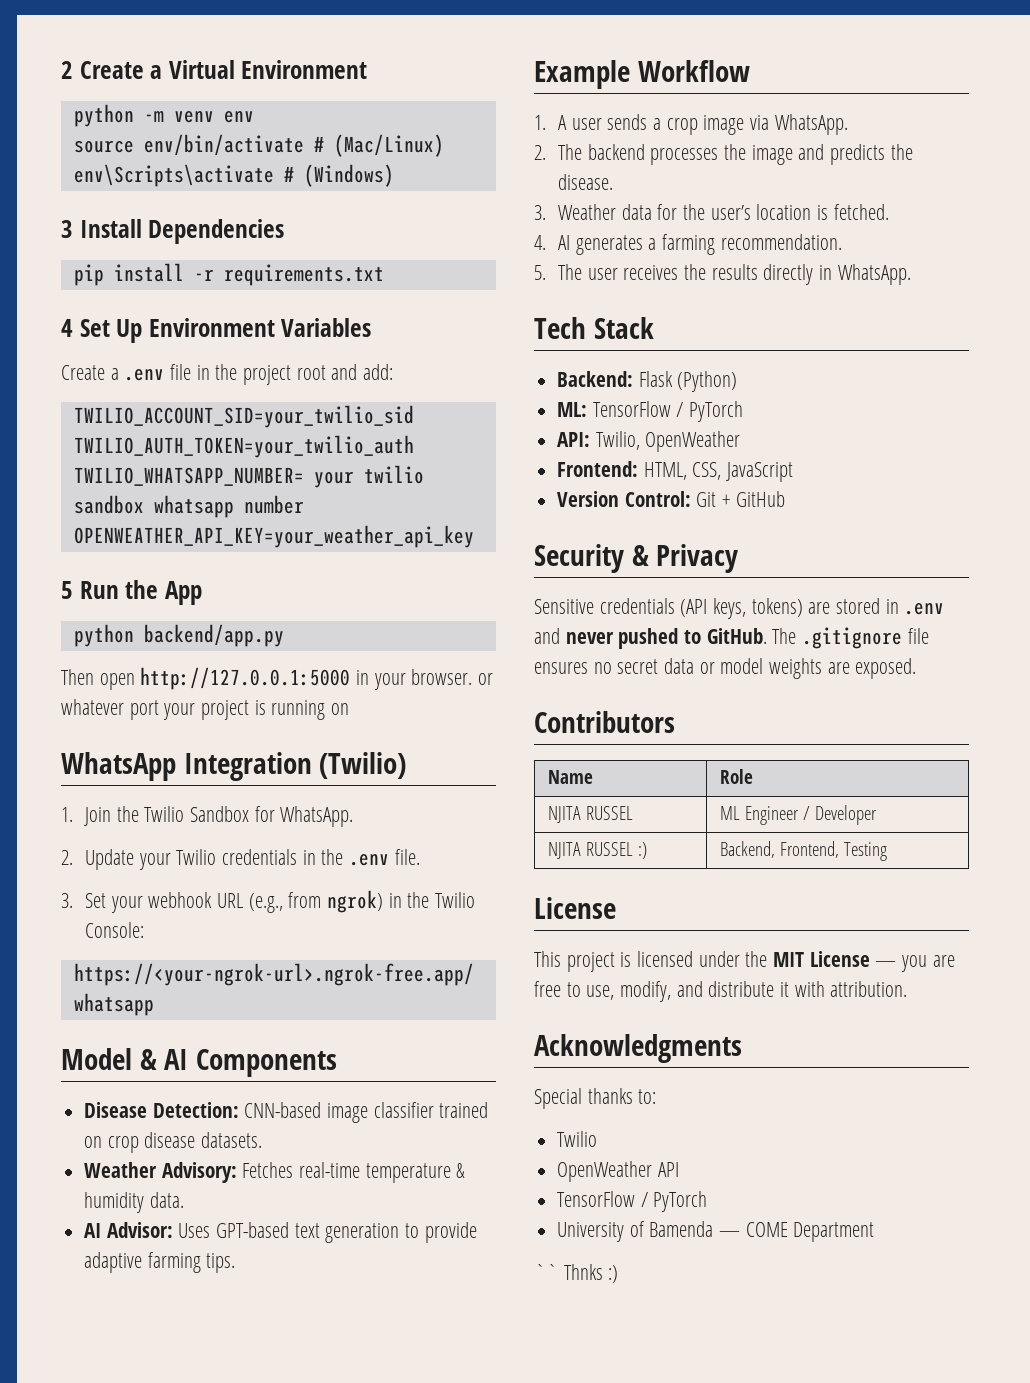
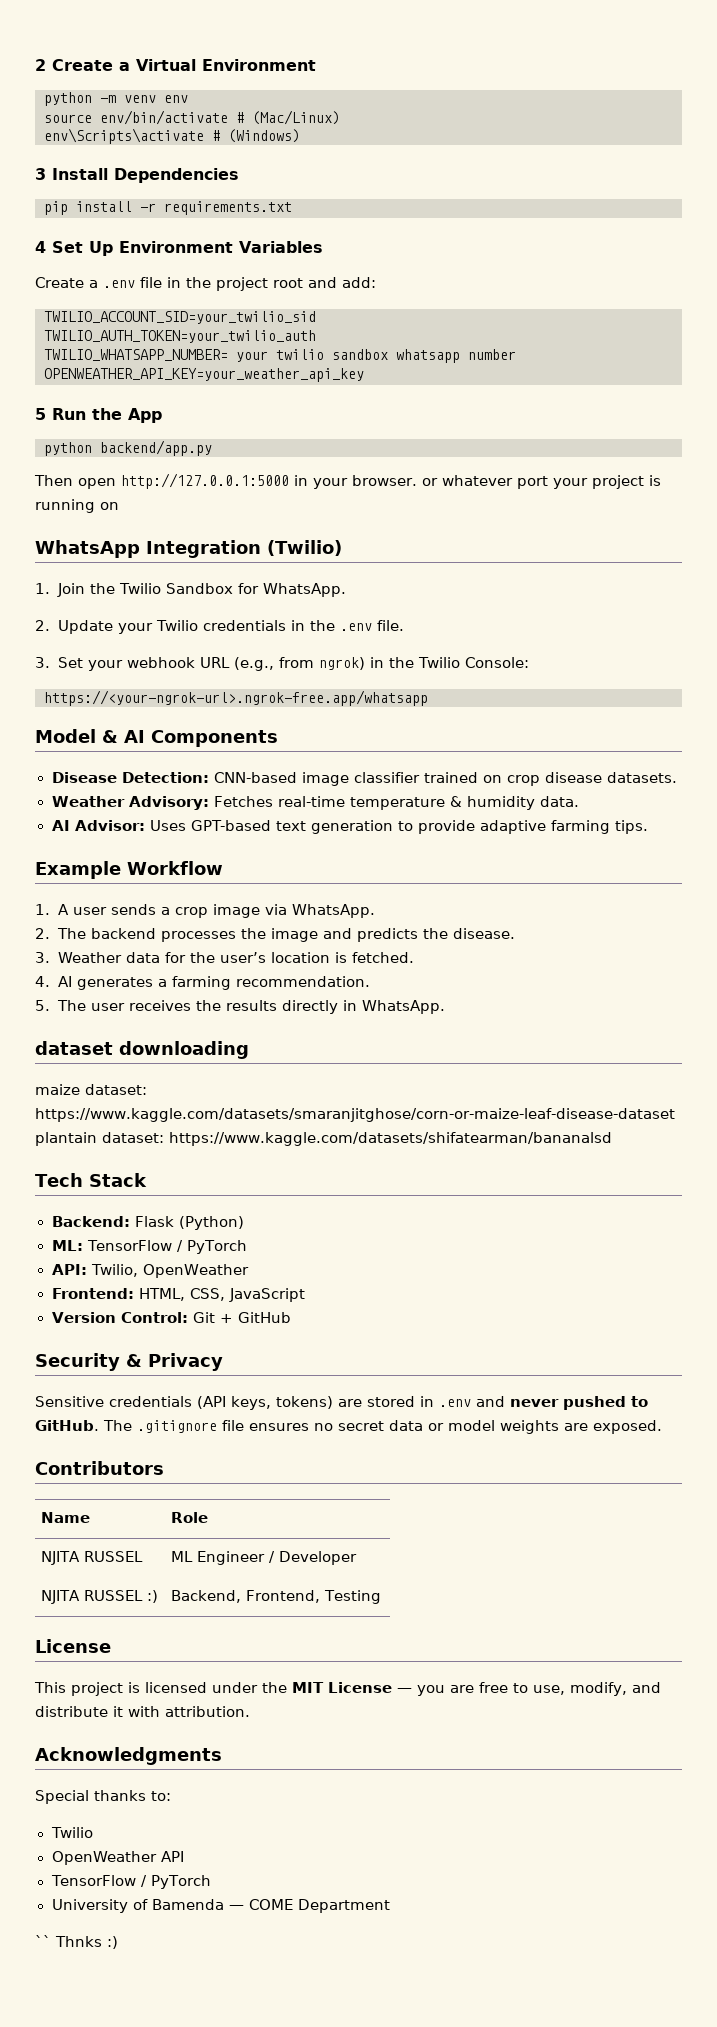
(911, 274) none -> [35,1041,249,1059] [35,1084,147,1095] [35,1108,675,1122] [35,1132,612,1146] // dataset downloading // maize dataset: https://www.kaggle.com/datasets/smaranjitghose/corn-or-maize-leaf-disease-dataset plantain dataset: https://www.kaggle.com/datasets/shifatearman/bananalsd

